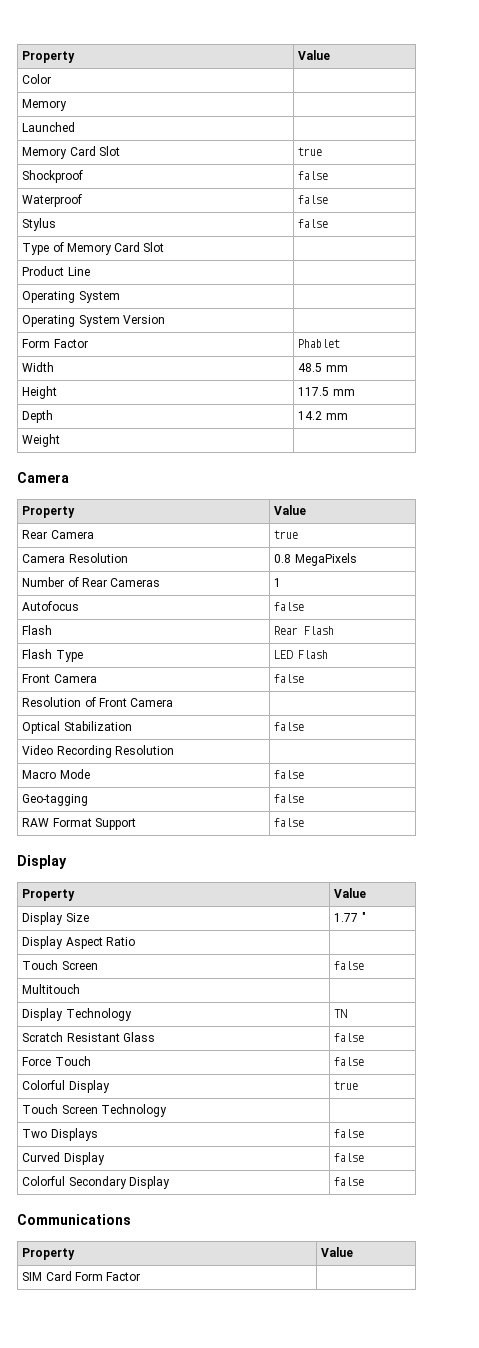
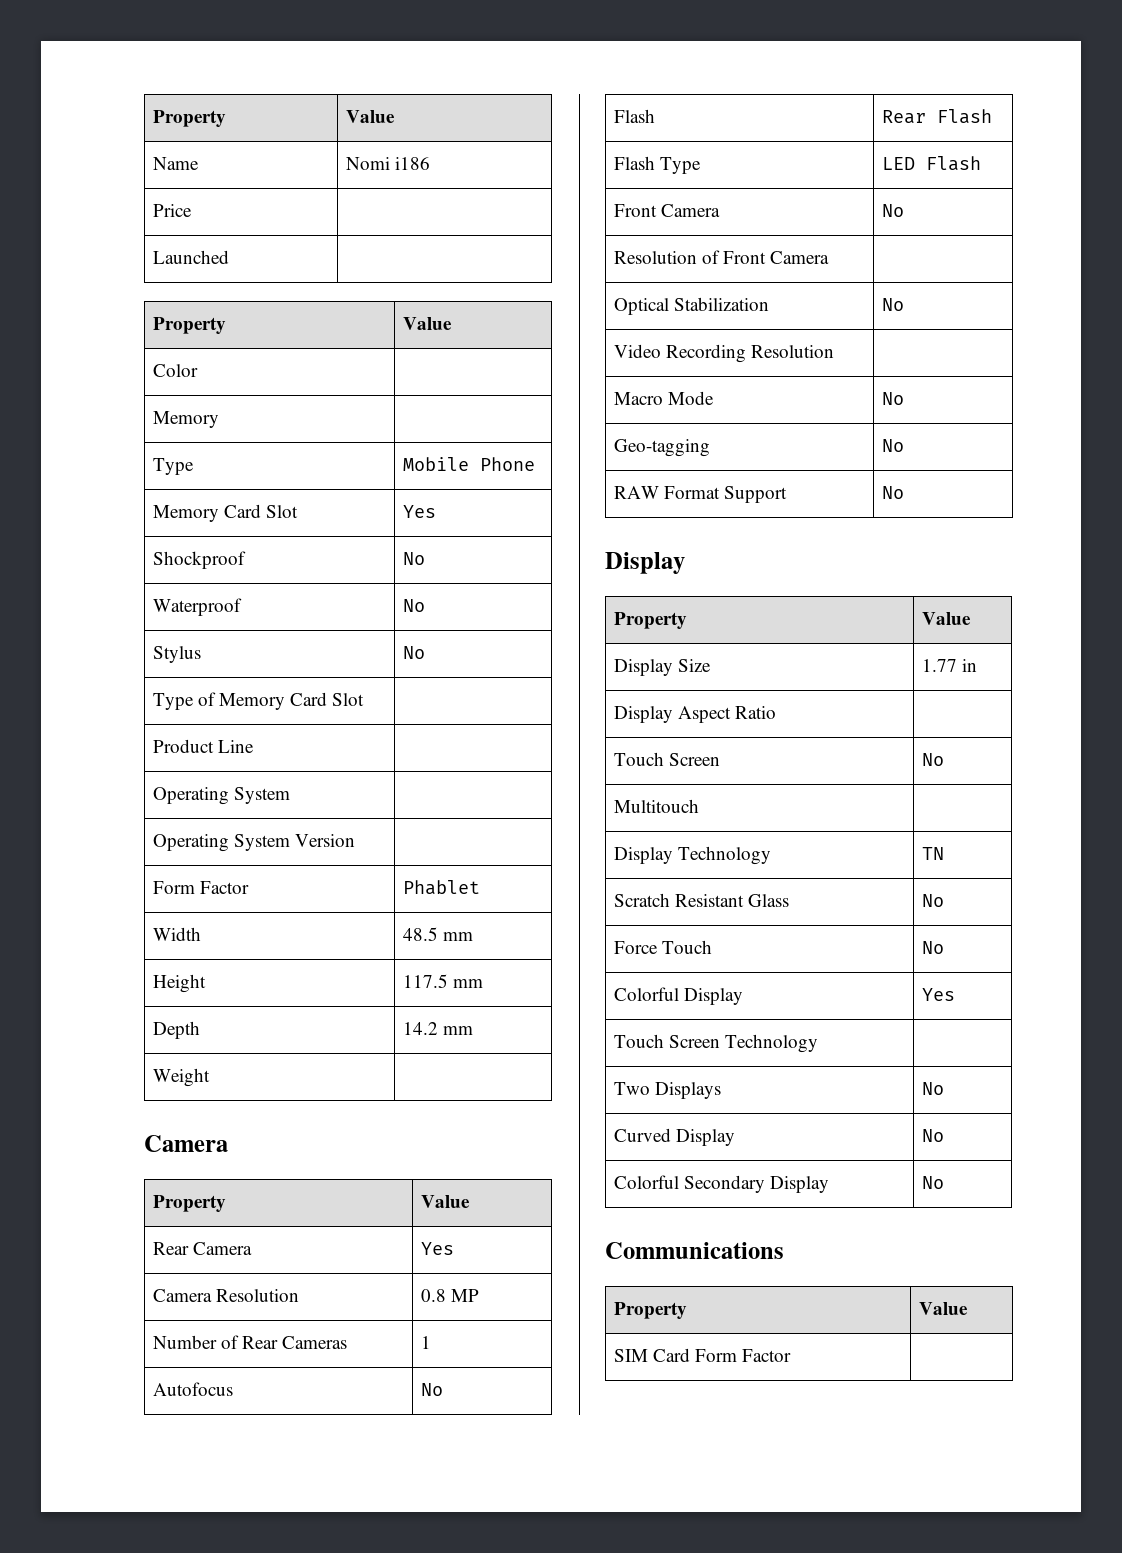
[22,51,76,63] [298,50,331,60] Property | Value -> [152,110,226,127] [345,110,395,123] [152,157,199,170] [345,157,431,170] [152,204,192,217] [152,250,229,264] [152,317,226,334] [402,317,452,330] Property | Value // Name | Nomi i186 // Price | // Launched | // Property | Value
[22,122,76,132] [22,146,120,159] [298,147,323,156] Launched | // Memory Card Slot | true -> [152,458,194,475] [402,457,535,471] [152,504,299,522] [402,505,436,518] Type | Mobile Phone // Memory Card Slot | Yes
[298,171,329,180] false -> [402,552,425,565] No
[298,195,329,204] false -> [402,599,425,612] No
[298,219,329,228] false -> [402,646,425,659] No
[274,530,299,539] true -> [420,1242,454,1255] Yes
[294,553,357,566] MegaPixels -> [451,1289,480,1302] MP
[274,602,305,611] false -> [420,1383,443,1396] No
[274,674,305,683] false -> [881,204,904,217] No
[274,722,305,731] false -> [881,298,904,311] No
[274,770,305,779] false -> [881,392,904,405] No
[274,794,305,803] false -> [881,439,904,452] No
[274,818,305,827] false -> [881,486,904,499] No
[361,912,366,922] " -> [962,659,978,672] in
[334,961,365,970] false -> [921,753,944,766] No
[334,1033,365,1042] false -> [921,894,944,907] No
[334,1057,365,1066] false -> [921,941,944,954] No
[334,1081,359,1090] true -> [921,988,955,1001] Yes
[334,1129,365,1138] false -> [921,1082,944,1095] No
[334,1153,365,1162] false -> [921,1129,944,1142] No
[334,1177,365,1186] false -> [921,1176,944,1189] No

